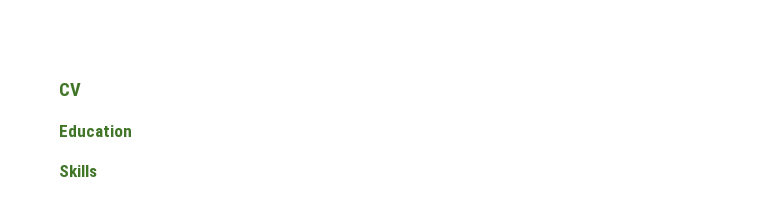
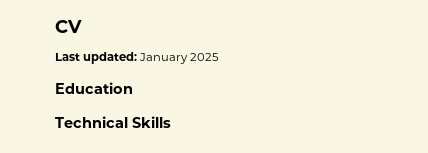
(81, 89) none -> [55,52,220,64] // Last updated: January 2025
(132, 131) none -> [55,116,128,128] Technical

